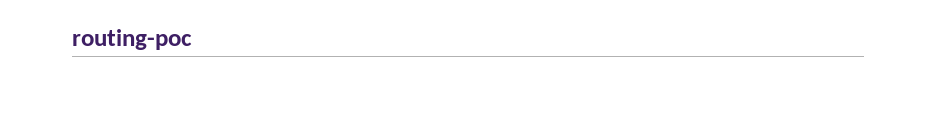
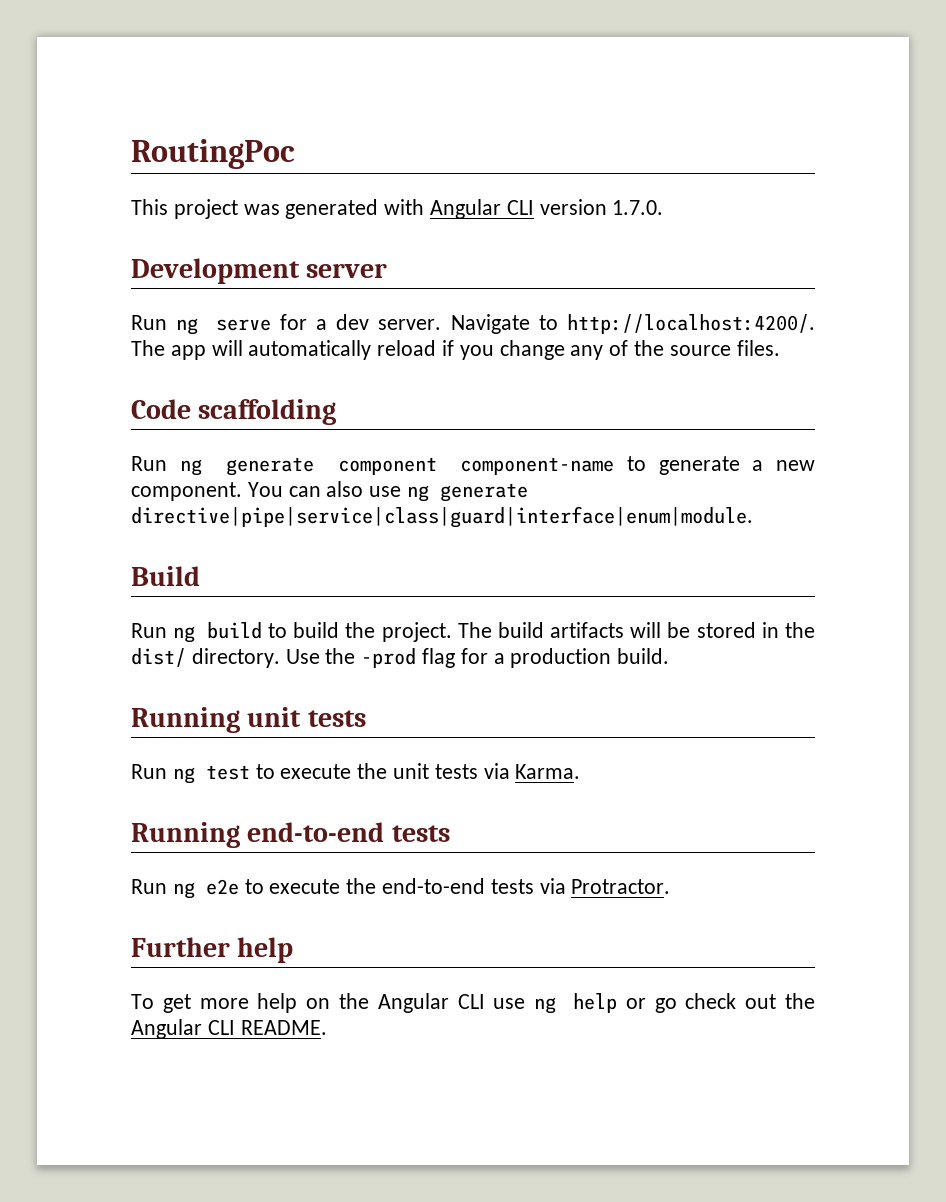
[72,29,192,50] routing-poc -> [131,139,295,169] [131,199,664,219] [131,258,388,284] [131,314,815,335] [131,340,780,360] [131,399,337,425] [131,456,816,476] [131,481,529,502] [131,506,753,528] [131,566,200,586] [131,622,816,643] [131,648,670,668] [131,707,366,733] [131,763,581,784] [131,822,450,848] [131,878,671,899] [131,937,294,963] [131,993,816,1014] [131,1019,327,1039] RoutingPoc // This project was generated with Angular CLI version 1.7.0. // Development server // Run ng serve for a dev server. Navigate to http://localhost:4200/. The app will automatically reload if you change any of the source files. // Code scaffolding // Run ng generate component component-name to generate a new component. You can also use ng generate directive|pipe|service|class|guard|interface|enum|module. // Build // Run ng build to build the project. The build artifacts will be stored in the dist/ directory. Use the -prod flag for a production build. // Running unit tests // Run ng test to execute the unit tests via Karma. // Running end-to-end tests // Run ng e2e to execute the end-to-end tests via Protractor. // Further help // To get more help on the Angular CLI use ng help or go check out the Angular CLI README.

